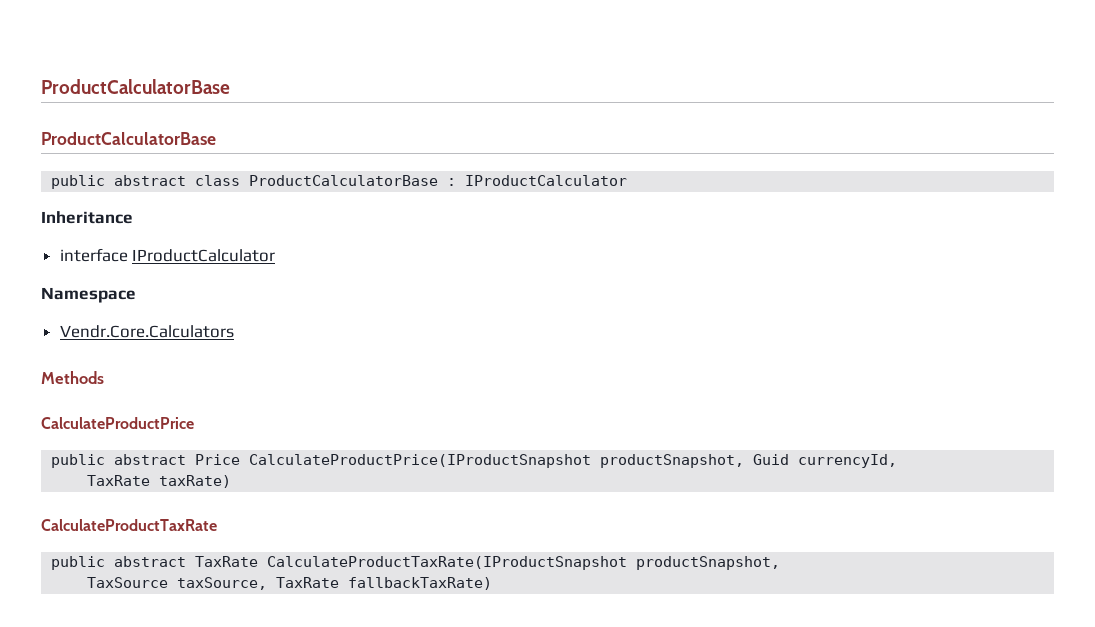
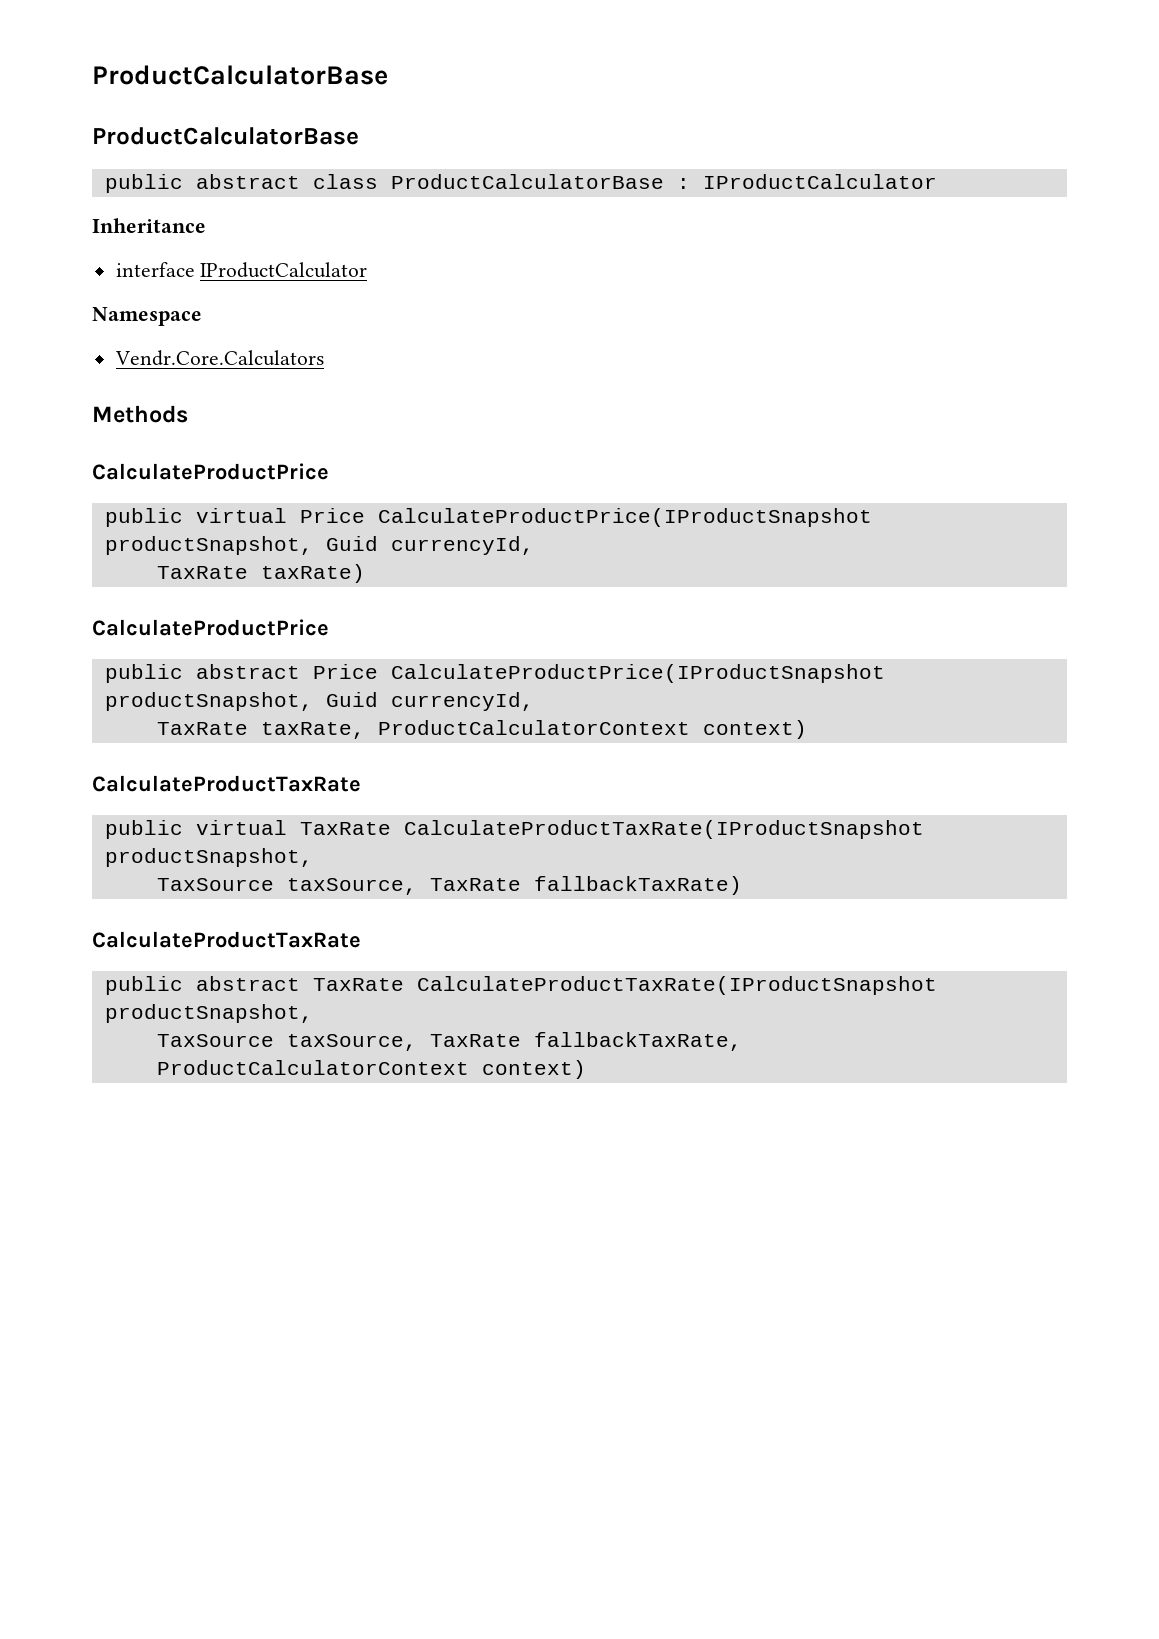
(194, 423) none -> [104,508,872,527] [104,536,534,555] [156,564,365,583] [92,619,329,636] // public virtual Price CalculateProductPrice(IProductSnapshot productSnapshot, Guid currencyId, // TaxRate taxRate) // CalculateProductPrice
[159,475,232,488] taxRate) -> [260,720,807,739] [92,775,361,792] [104,820,924,839] [104,848,313,867] [156,876,742,895] taxRate, ProductCalculatorContext context) // CalculateProductTaxRate // public virtual TaxRate CalculateProductTaxRate(IProductSnapshot productSnapshot, // TaxSource taxSource, TaxRate fallbackTaxRate)
[348,577,493,590] fallbackTaxRate) -> [533,1032,742,1051] [156,1060,586,1079] fallbackTaxRate, ProductCalculatorContext context)

